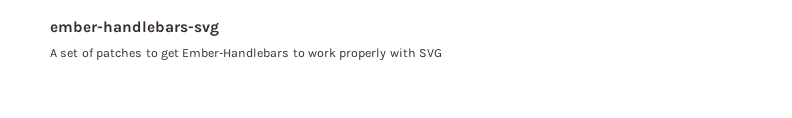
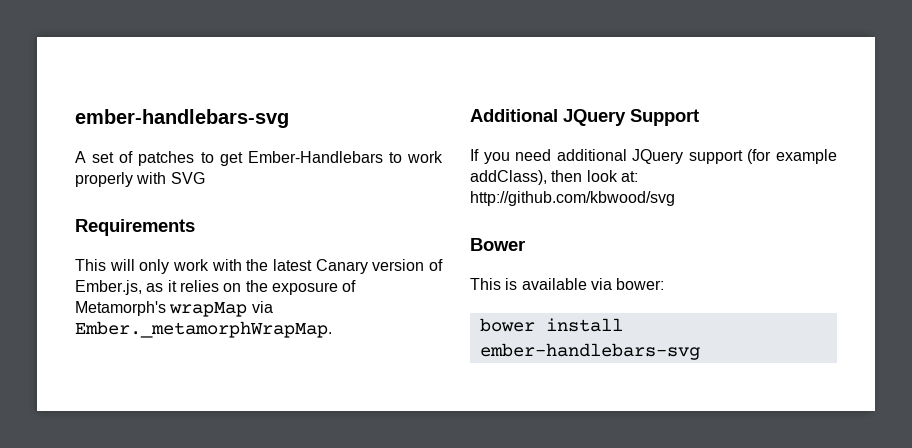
(443, 53) none -> [75,219,195,236] [75,259,443,274] [75,280,357,295] [75,301,273,317] [75,321,332,338] [470,109,699,126] [470,149,837,164] [470,170,638,185] [470,191,675,206] [470,238,525,251] [470,278,665,290] [479,318,623,332] [479,343,700,360] // Requirements // This will only work with the latest Canary version of Ember.js, as it relies on the exposure of Metamorph's wrapMap via Ember._metamorphWrapMap. // Additional JQuery Support // If you need additional JQuery support (for example addClass), then look at: http://github.com/kbwood/svg // Bower // This is available via bower: // bower install ember-handlebars-svg

